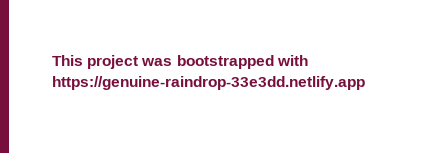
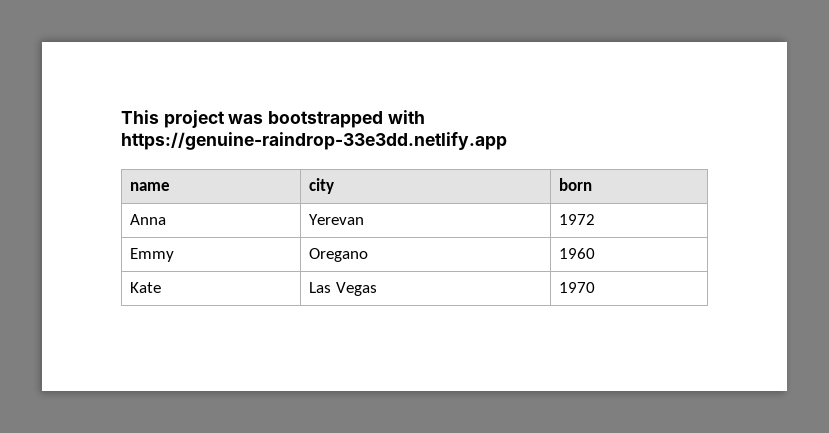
(365, 83) none -> [130,182,171,191] [309,178,335,194] [559,178,593,191] [130,214,167,225] [309,214,365,225] [559,214,596,225] [130,248,175,262] [309,248,369,262] [559,248,596,259] [130,282,162,293] [309,282,378,296] [559,282,596,293] // name | city | born // Anna | Yerevan | 1972 // Emmy | Oregano | 1960 // Kate | Las Vegas | 1970

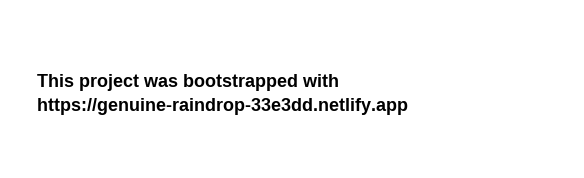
[130,182,171,191] [309,178,335,194] [559,178,593,191] [130,214,167,225] [309,214,365,225] [559,214,596,225] [130,248,175,262] [309,248,369,262] [559,248,596,259] [130,282,162,293] [309,282,378,296] [559,282,596,293] // name | city | born // Anna | Yerevan | 1972 // Emmy | Oregano | 1960 // Kate | Las Vegas | 1970 -> (408, 106) none

